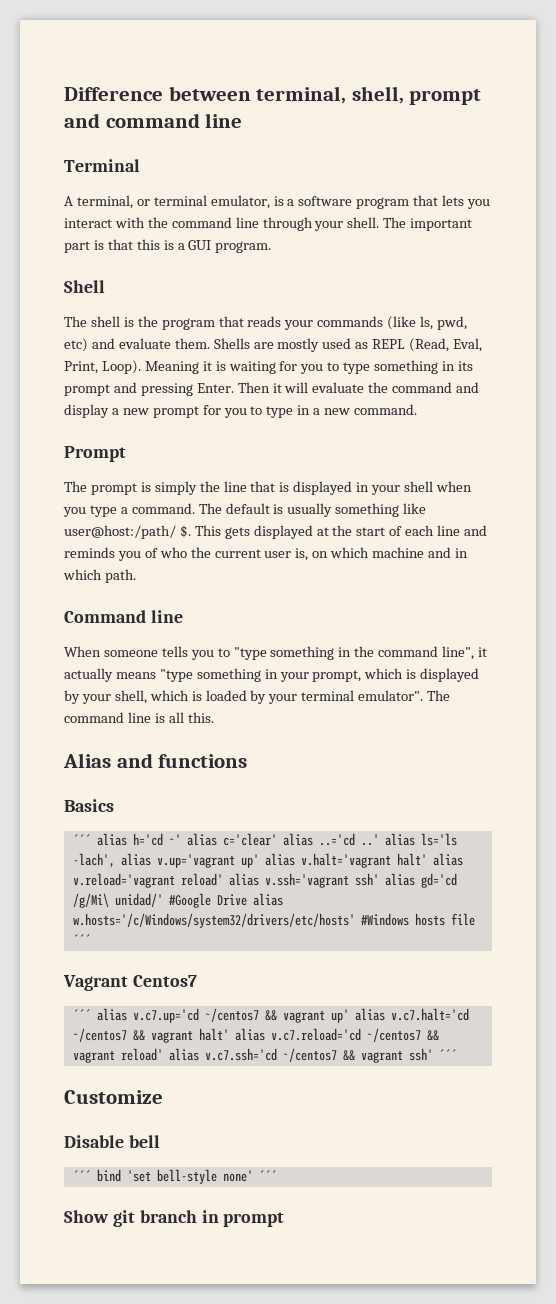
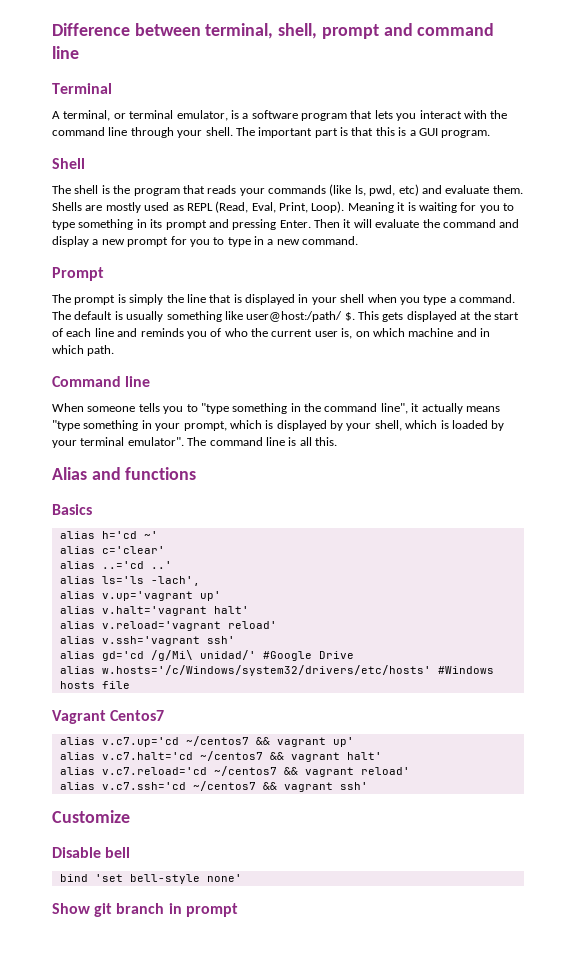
[72,834,91,845] ´´´ -> (92, 509) none
(181, 839) none -> (158, 535) //
(277, 839) none -> (165, 550) //
(379, 840) none -> (172, 565) //
(115, 860) none -> (200, 581) //
(259, 861) none -> (221, 596) //
(427, 859) none -> (249, 610) //
(223, 879) none -> (277, 625) //
(379, 879) none -> (235, 640) //
(247, 900) none -> (354, 655) //
[72,934,91,945] ´´´ -> (130, 685) none
[72,1009,91,1020] ´´´ -> (165, 715) none
(349, 1016) none -> (354, 742) //
(229, 1034) none -> (382, 756) //
(163, 1054) none -> (410, 771) //
[438,1049,457,1060] ´´´ -> (368, 786) none
[72,1170,91,1181] ´´´ -> (131, 852) none
[258,1170,277,1181] ´´´ -> (242, 878) none

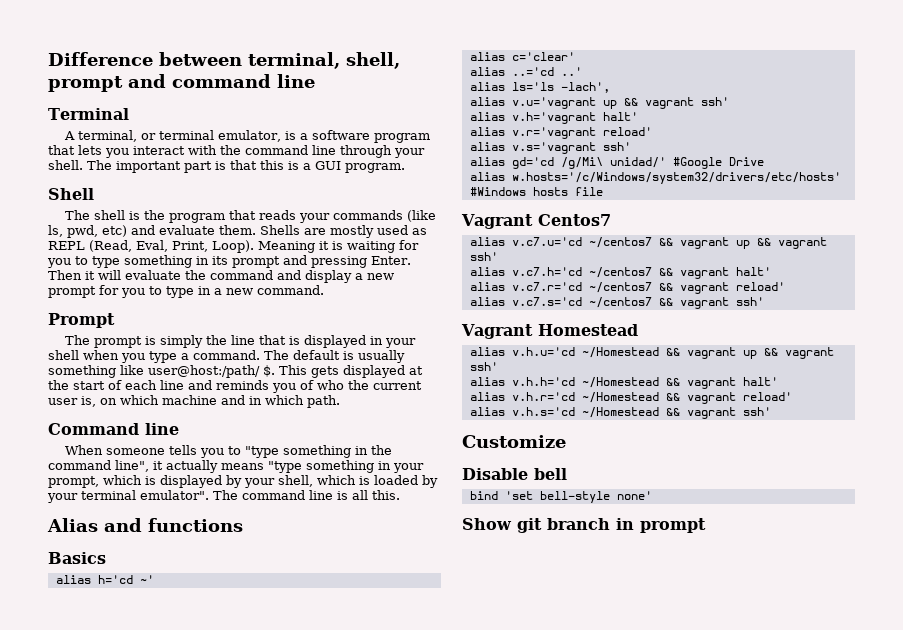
[101,591,221,601] [59,606,249,616] [59,621,277,631] [59,636,200,646] v.up='vagrant up' // alias v.halt='vagrant halt' // alias v.reload='vagrant reload' // alias v.ssh='vagrant -> [511,97,729,109] [469,112,638,124] [469,127,652,139] [469,142,596,154] v.u='vagrant up && vagrant ssh' // alias v.h='vagrant halt' // alias v.r='vagrant reload' // alias v.s='vagrant
[101,736,354,747] [59,752,193,760] v.c7.up='cd ~/centos7 && vagrant up' // alias v.c7.halt='cd -> [511,237,827,249] [469,252,498,261] [469,267,582,276] v.c7.u='cd ~/centos7 && vagrant up && vagrant ssh' // alias v.c7.h='cd
[101,767,207,775] v.c7.reload='cd -> [511,282,582,291] v.c7.r='cd
[101,782,186,790] v.c7.ssh='cd -> [511,297,582,306] v.c7.s='cd
(368, 786) none -> [461,324,638,339] [469,347,834,359] [469,362,498,371] [469,377,778,389] [469,392,792,404] [469,407,771,419] // Vagrant Homestead // alias v.h.u='cd ~/Homestead && vagrant up && vagrant ssh' // alias v.h.h='cd ~/Homestead && vagrant halt' // alias v.h.r='cd ~/Homestead && vagrant reload' // alias v.h.s='cd ~/Homestead && vagrant ssh'

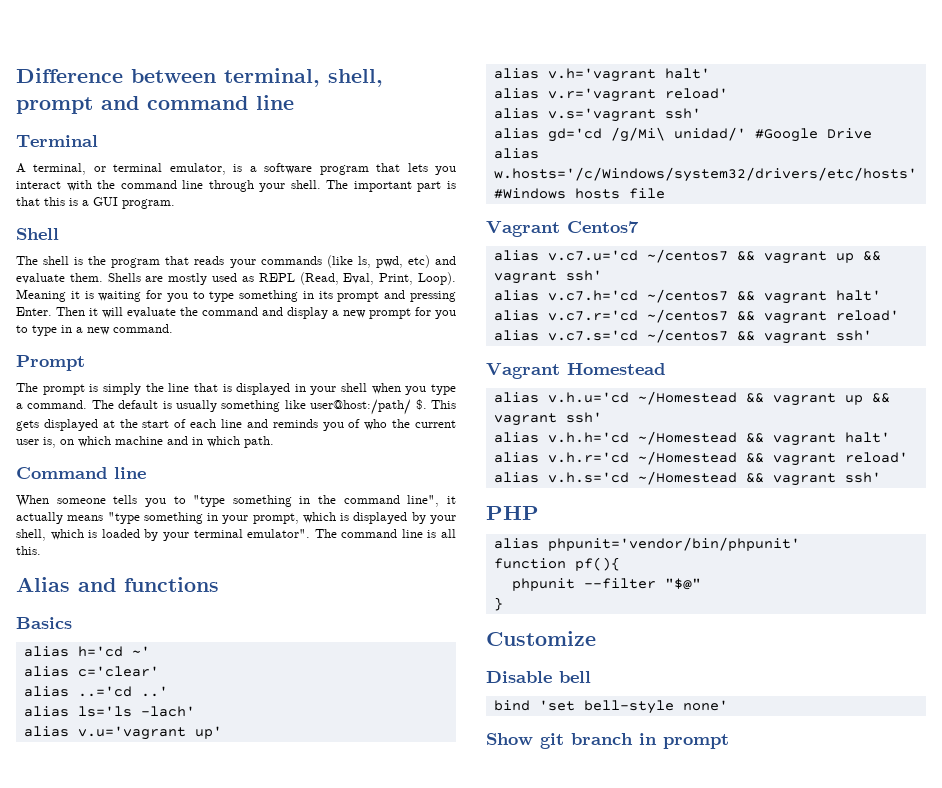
[560,82,610,93] -lach', -> [140,706,195,717] -lach'
[602,97,729,109] up && vagrant ssh' -> [194,726,222,739] up'
(771, 411) none -> [486,506,539,520] [493,537,800,551] [493,557,620,571] [511,578,701,591] [493,597,503,611] // PHP // alias phpunit='vendor/bin/phpunit' // function pf(){ // phpunit --filter "$@" // }

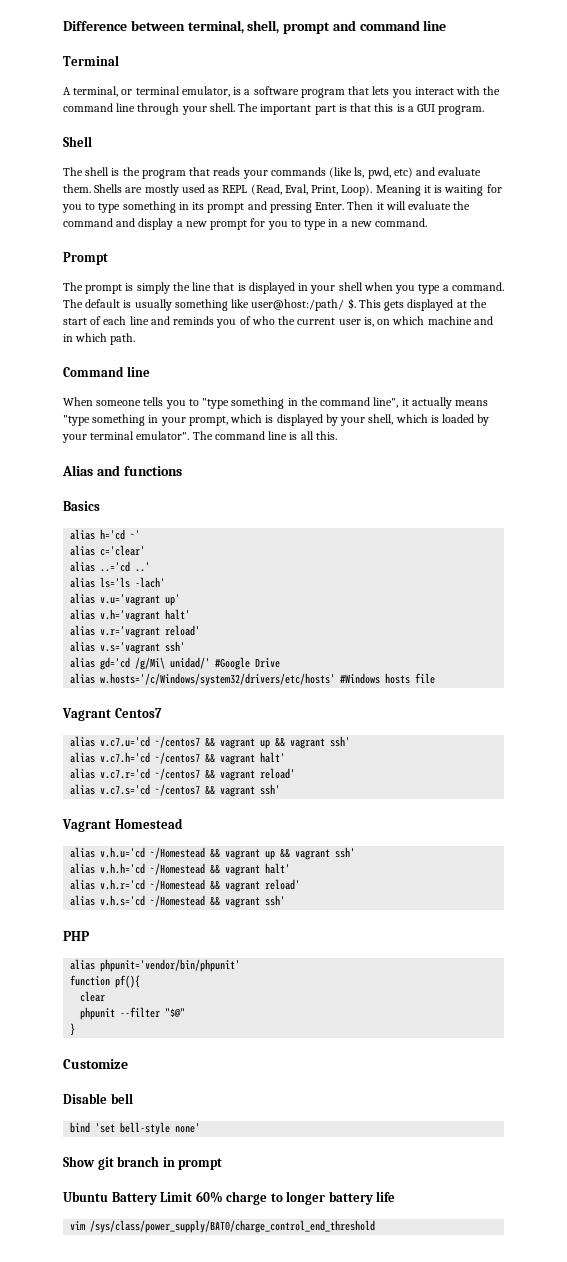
(620, 564) none -> [80,991,106,1002] // clear
(729, 741) none -> [63,1191,396,1205] [70,1220,376,1233] // Ubuntu Battery Limit 60% charge to longer battery life // vim /sys/class/power_supply/BAT0/charge_control_end_threshold

